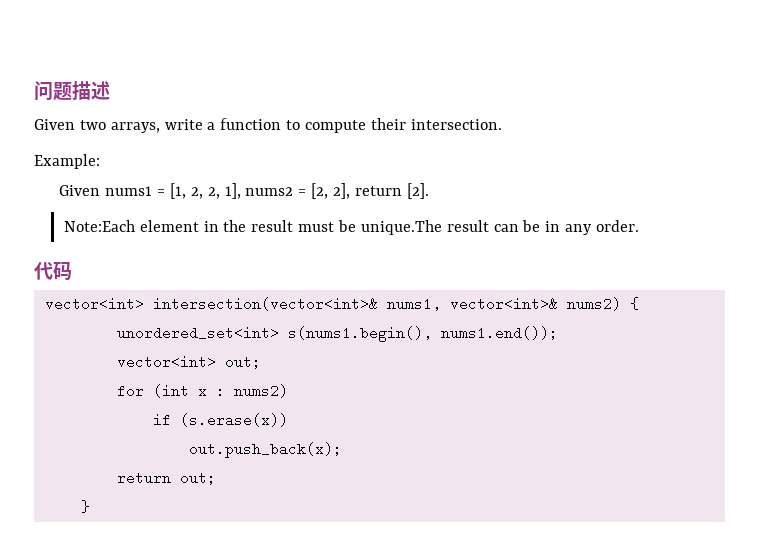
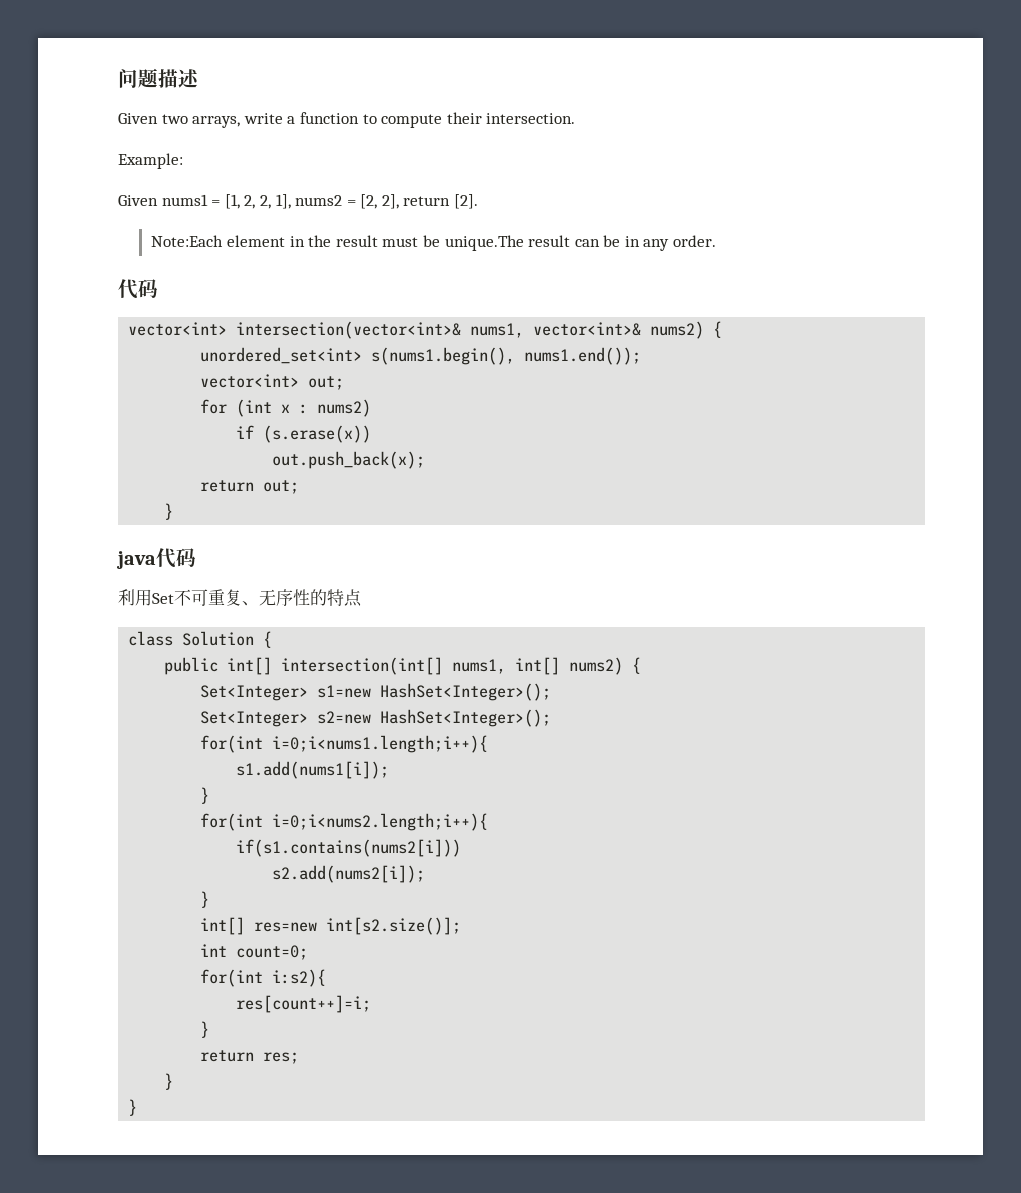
(90, 506) none -> [116,548,196,569] [118,589,362,607] [128,631,273,648] [164,657,642,675] [200,683,552,701] [200,709,552,727] [200,735,489,753] [236,761,390,779] [200,787,210,804] [200,813,489,831] [236,839,462,857] [272,865,426,883] [200,891,210,908] [200,917,462,935] [200,944,309,960] [200,969,327,987] [236,995,372,1013] [200,1021,210,1038] [200,1050,300,1064] [164,1073,174,1090] [128,1099,138,1116] // java代码 // 利用Set不可重复、无序性的特点 // class Solution { // public int[] intersection(int[] nums1, int[] nums2) { // Set<Integer> s1=new HashSet<Integer>(); // Set<Integer> s2=new HashSet<Integer>(); // for(int i=0;i<nums1.length;i++){ // s1.add(nums1[i]); // } // for(int i=0;i<nums2.length;i++){ // if(s1.contains(nums2[i])) // s2.add(nums2[i]); // } // int[] res=new int[s2.size()]; // int count=0; // for(int i:s2){ // res[count++]=i; // } // return res; // } // }

